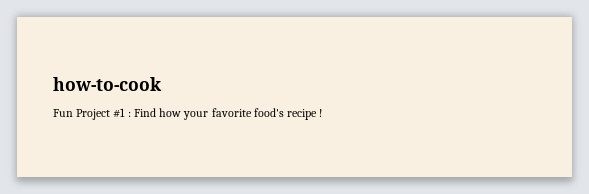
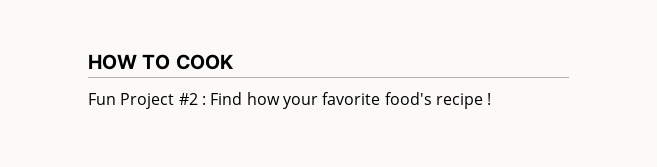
[53,77,162,91] how-to-cook -> [88,54,234,70] HOW TO COOK
[113,108,126,118] #1 -> [178,93,198,105] #2

